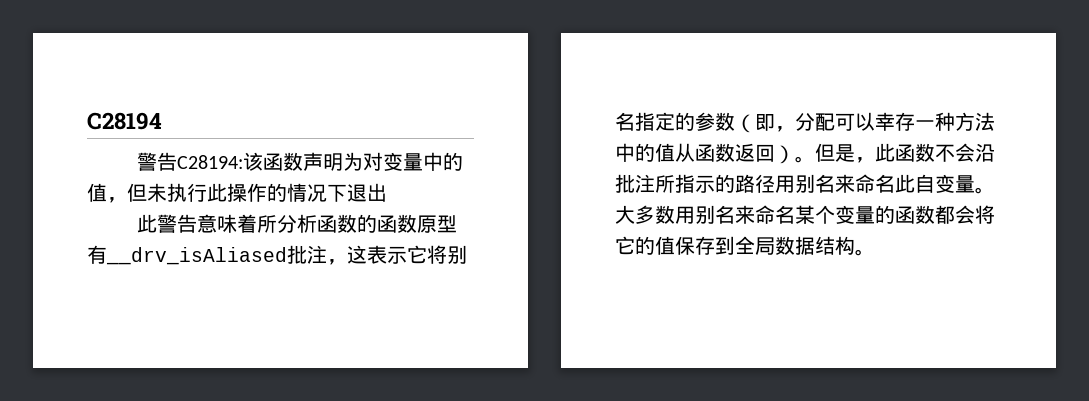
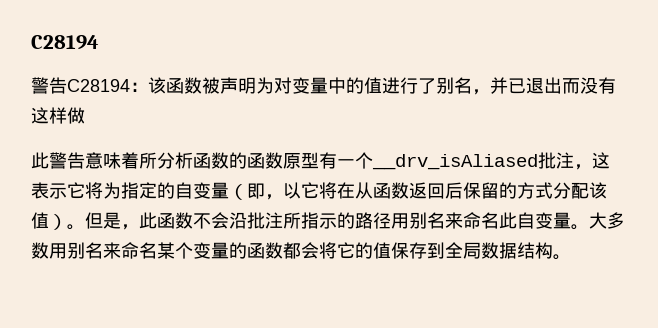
[177,152,304,171] C28194:该函数 -> [67,77,220,94] C28194：该函数被
[107,183,387,203] ，但未执行此操作的情况下退出 -> [382,77,616,95] [31,107,85,124] 进行了别名，并已退出而没有这样做
(107, 254) none -> [337,152,373,169] 一个
[447,245,467,264] [615,112,995,133] [615,143,775,162] 别名指定的参数（即，分配可以幸存一种方法中的值从函数返回 -> [103,182,607,200] [31,212,49,229] 为指定的自变量（即，以它将在从函数返回后保留的方式分配该值

